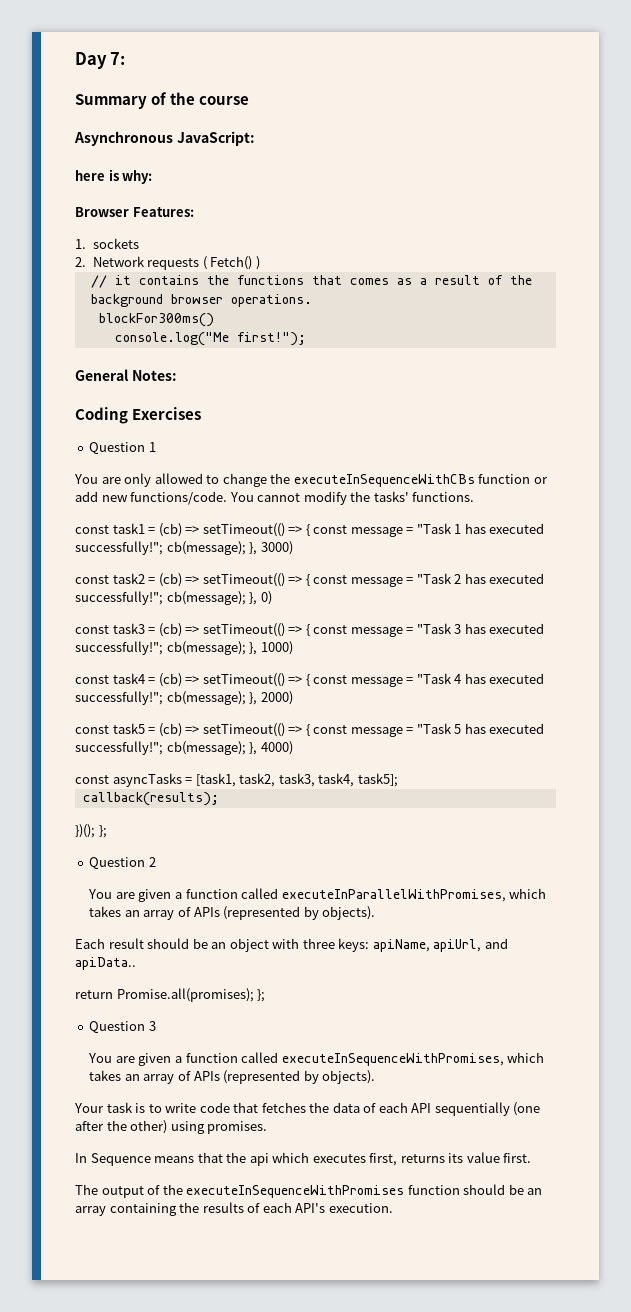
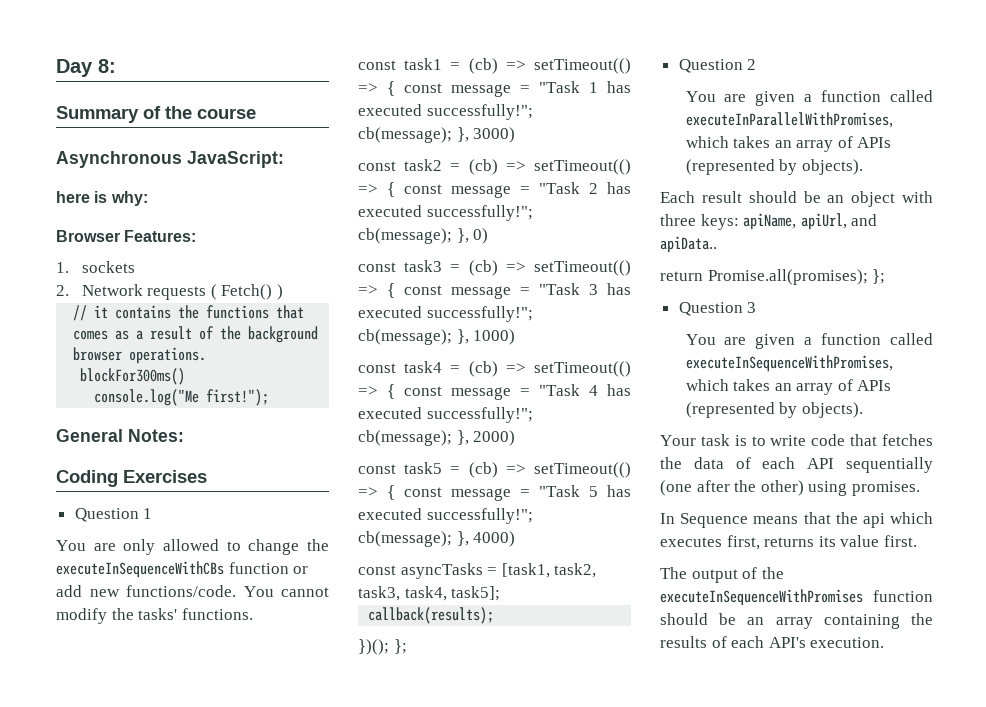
[110,52,126,65] 7: -> [98,59,116,73] 8:

